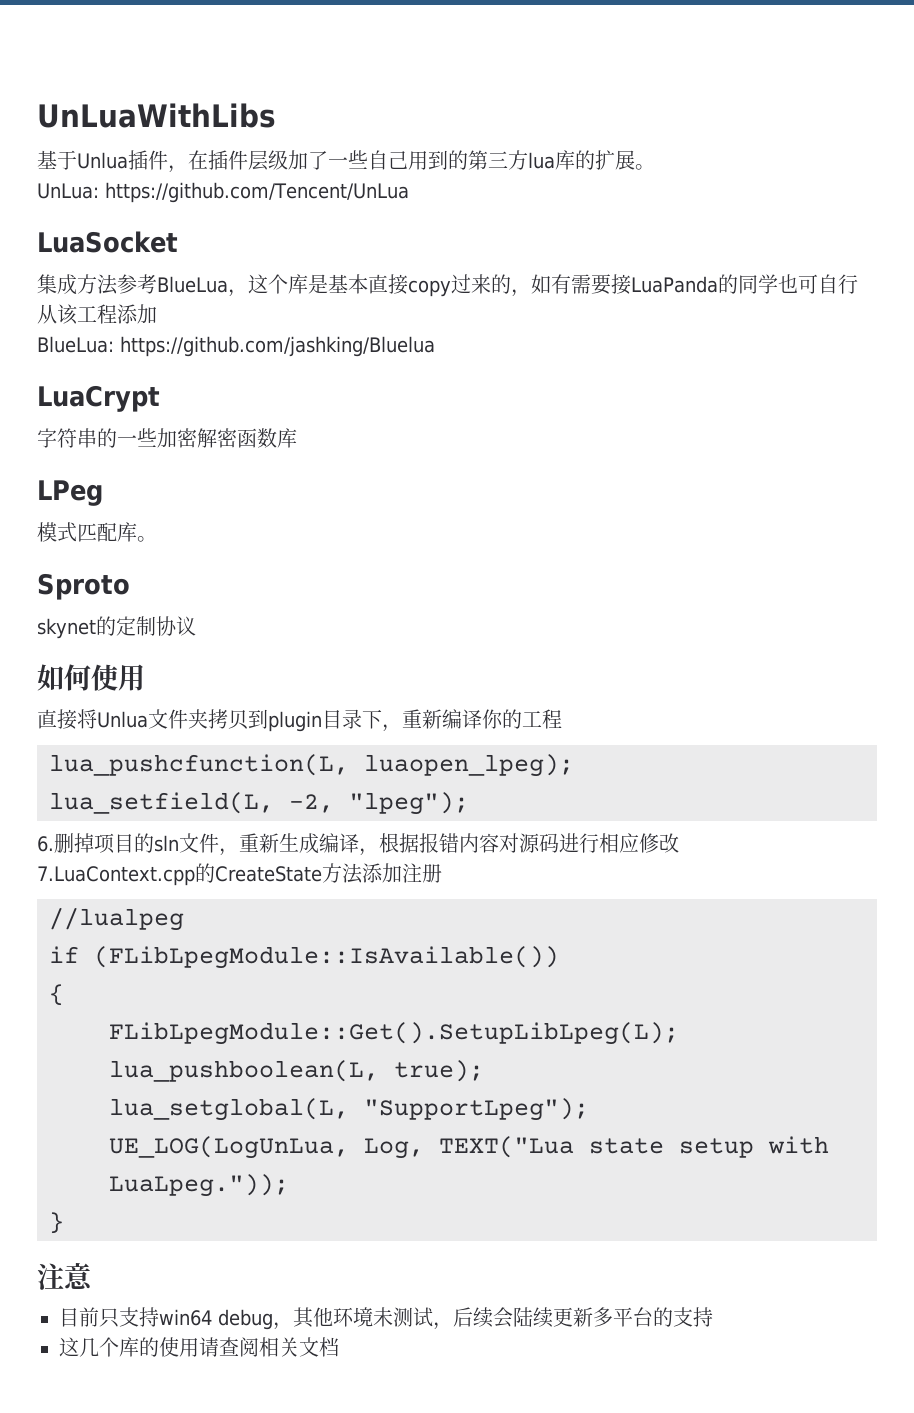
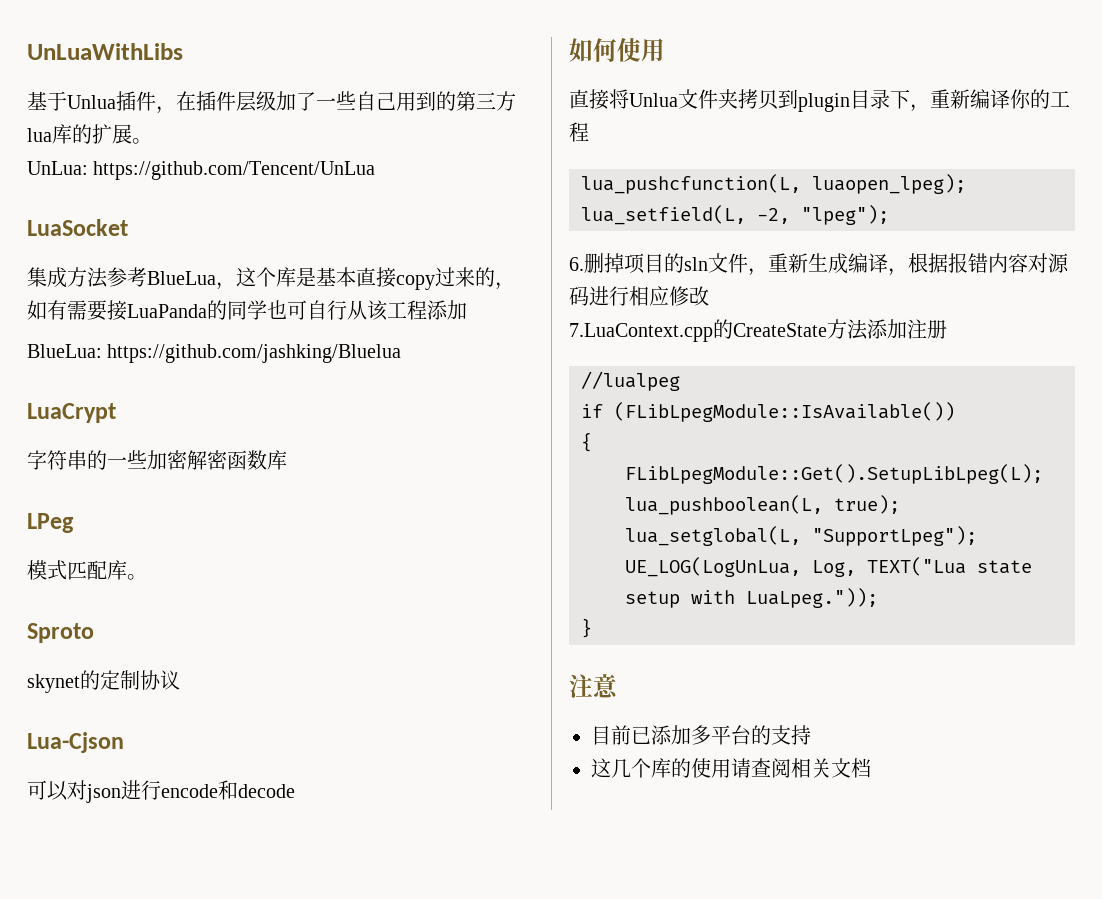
(196, 626) none -> [27,732,124,753] [27,780,295,803] // Lua-Cjson // 可以对json进行encode和decode
[99,1307,593,1330] 只支持win64 debug，其他环境未测试，后续会陆续更新 -> [631,725,691,745] 已添加

